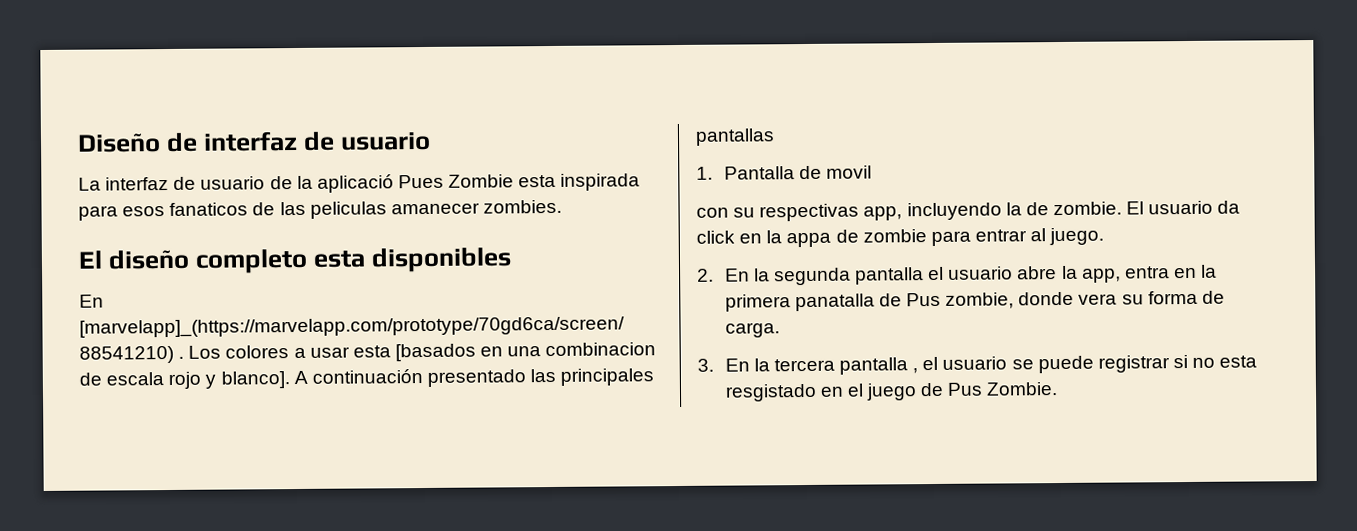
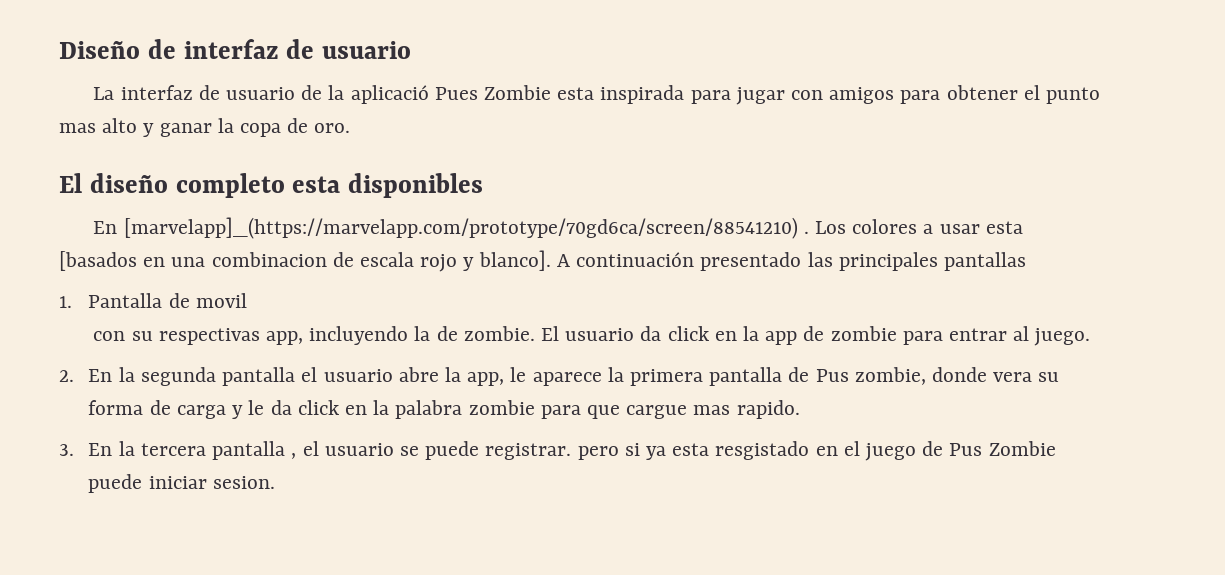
[122,199,562,219] esos fanaticos de las peliculas amanecer zombies. -> [735,85,1101,105] [59,118,351,137] jugar con amigos para obtener el punto mas alto y ganar la copa de oro.
[786,232,832,248] appa -> [765,331,798,345] app
[1124,266,1198,279] entra en -> [510,367,602,386] le aparece
[794,293,875,312] panatalla -> [709,367,783,386] pantalla
[724,322,780,338] carga. -> [176,400,800,419] carga y le da click en la palabra zombie para que cargue mas rapido.
[1097,354,1216,373] registrar si no -> [485,443,666,460] registrar. pero si ya
[986,382,1059,396] Zombie. -> [988,441,1056,456] [88,474,275,493] Zombie puede iniciar sesion.

